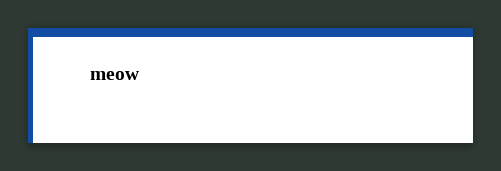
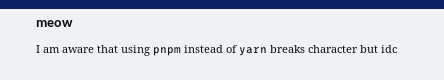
(139, 75) none -> [36,45,397,56] // I am aware that using pnpm instead of yarn breaks character but idc

